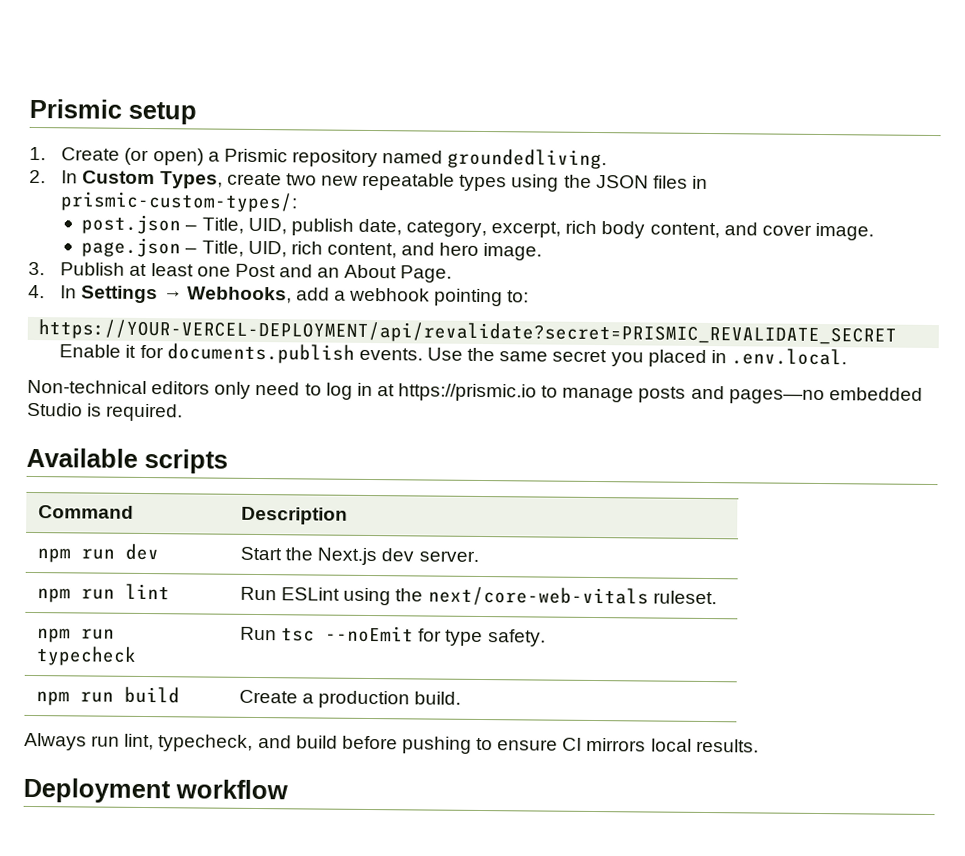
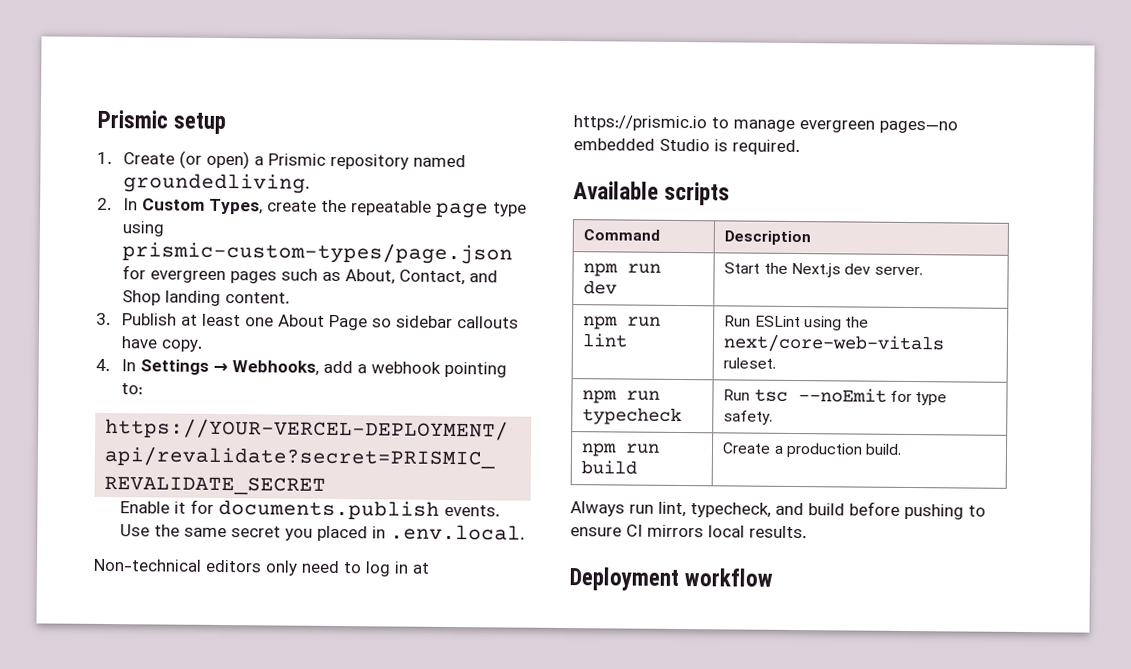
[285,172,708,192] [60,191,299,213] [81,214,874,241] [81,237,543,261] two new repeatable types using the JSON files in prismic-custom-types/: // post.json – Title, UID, publish date, category, excerpt, rich body content, and cover image. // page.json – Title, UID, rich content, and hero image. -> [321,199,528,219] [122,221,165,237] [122,241,514,265] [122,265,499,286] [122,290,291,306] the repeatable page type using prismic-custom-types/page.json for evergreen pages such as About, Contact, and Shop landing content.
[234,263,453,283] Post and an About Page. -> [278,314,520,331] [121,336,203,352] About Page so sidebar callouts have copy.
[638,385,725,403] posts and -> [799,120,875,133] evergreen

